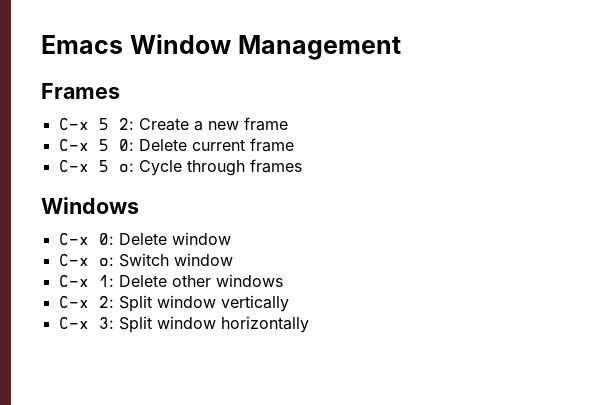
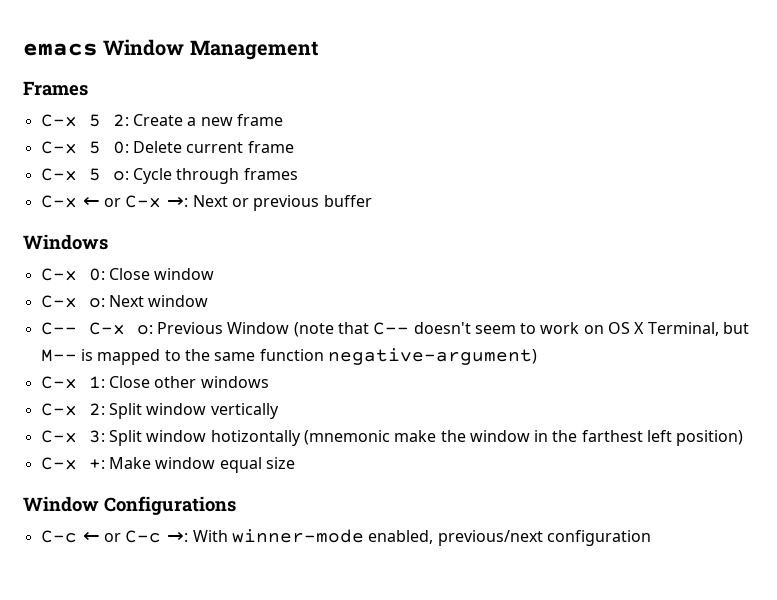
[41,35,123,54] Emacs -> [23,43,98,56] emacs
(302, 166) none -> [40,195,372,211] // C-x ← or C-x →: Next or previous buffer
[118,233,167,245] Delete -> [108,268,150,280] Close
[118,253,233,267] Switch window -> [108,295,209,307] [40,322,750,337] [40,348,537,365] Next window // C-- C-x o: Previous Window (note that C-- doesn't seem to work on OS X Terminal, but M-- is mapped to the same function negative-argument)
[118,275,167,287] Delete -> [108,376,150,388] Close
[220,316,309,333] horizontally -> [210,430,744,446] [40,457,295,473] [23,496,236,515] [40,529,651,546] hotizontally (mnemonic make the window in the farthest left position) // C-x +: Make window equal size // Window Configurations // C-c ← or C-c →: With winner-mode enabled, previous/next configuration

